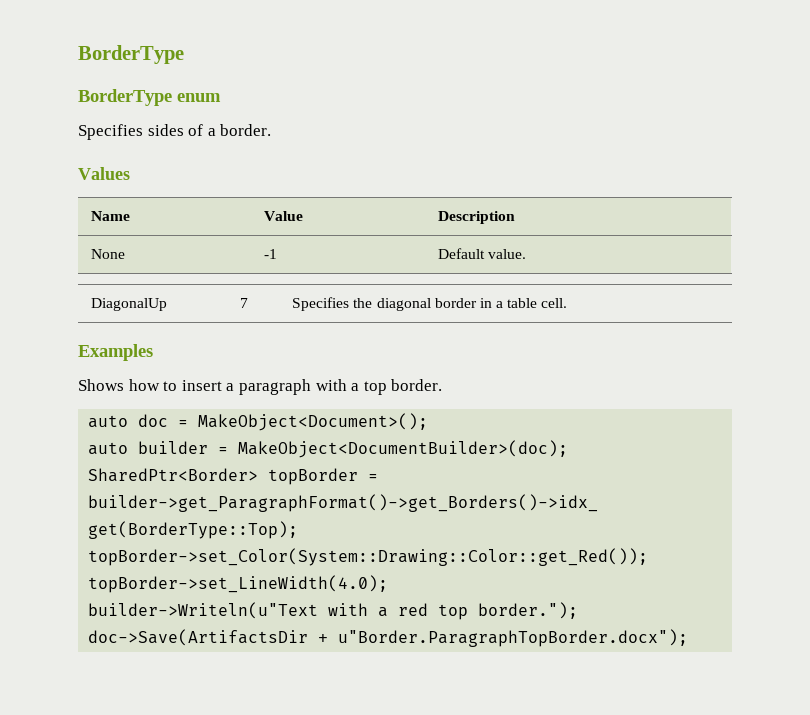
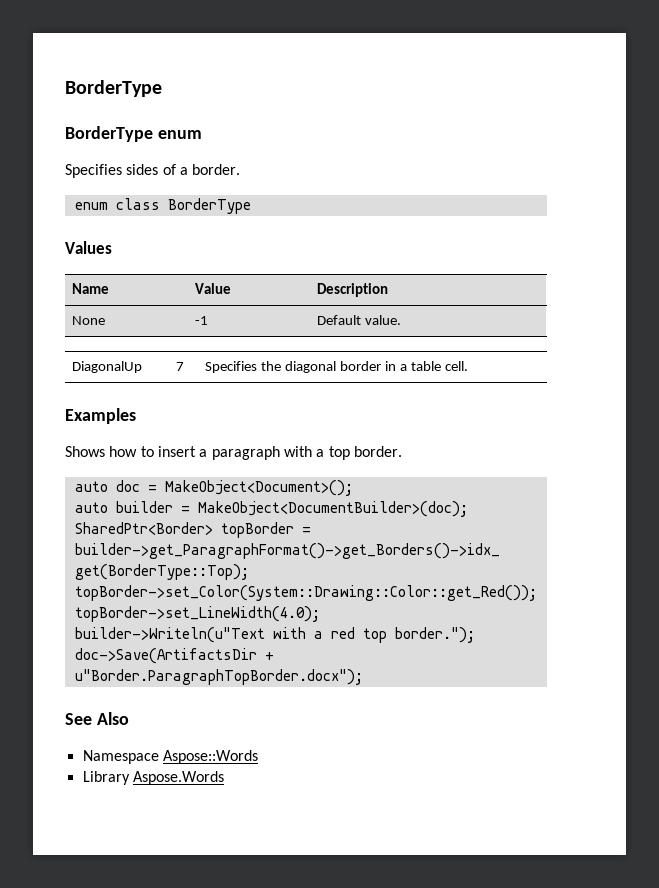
(272, 130) none -> [74,198,251,214] // enum class BorderType
(689, 638) none -> [65,712,129,725] [82,750,258,764] [82,771,224,785] // See Also // Namespace Aspose::Words // Library Aspose.Words

